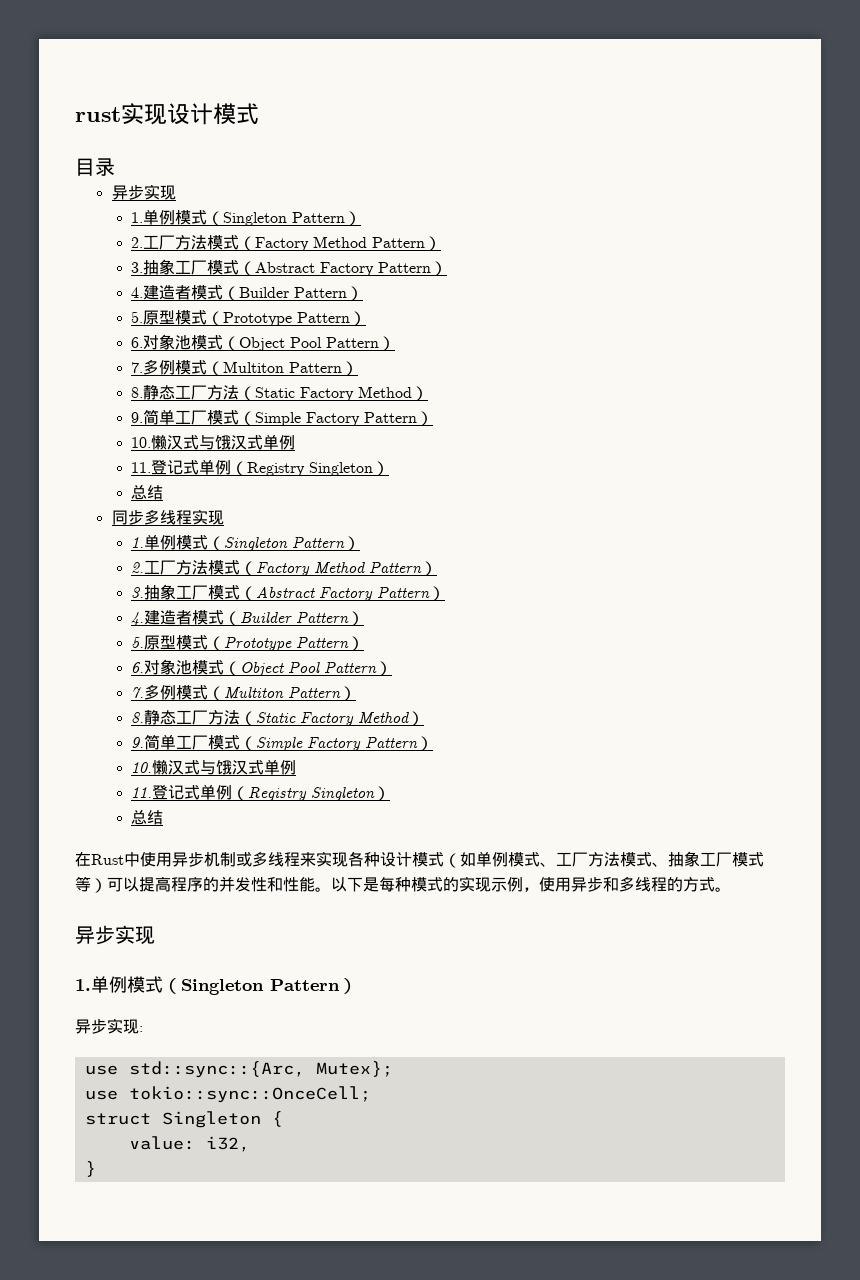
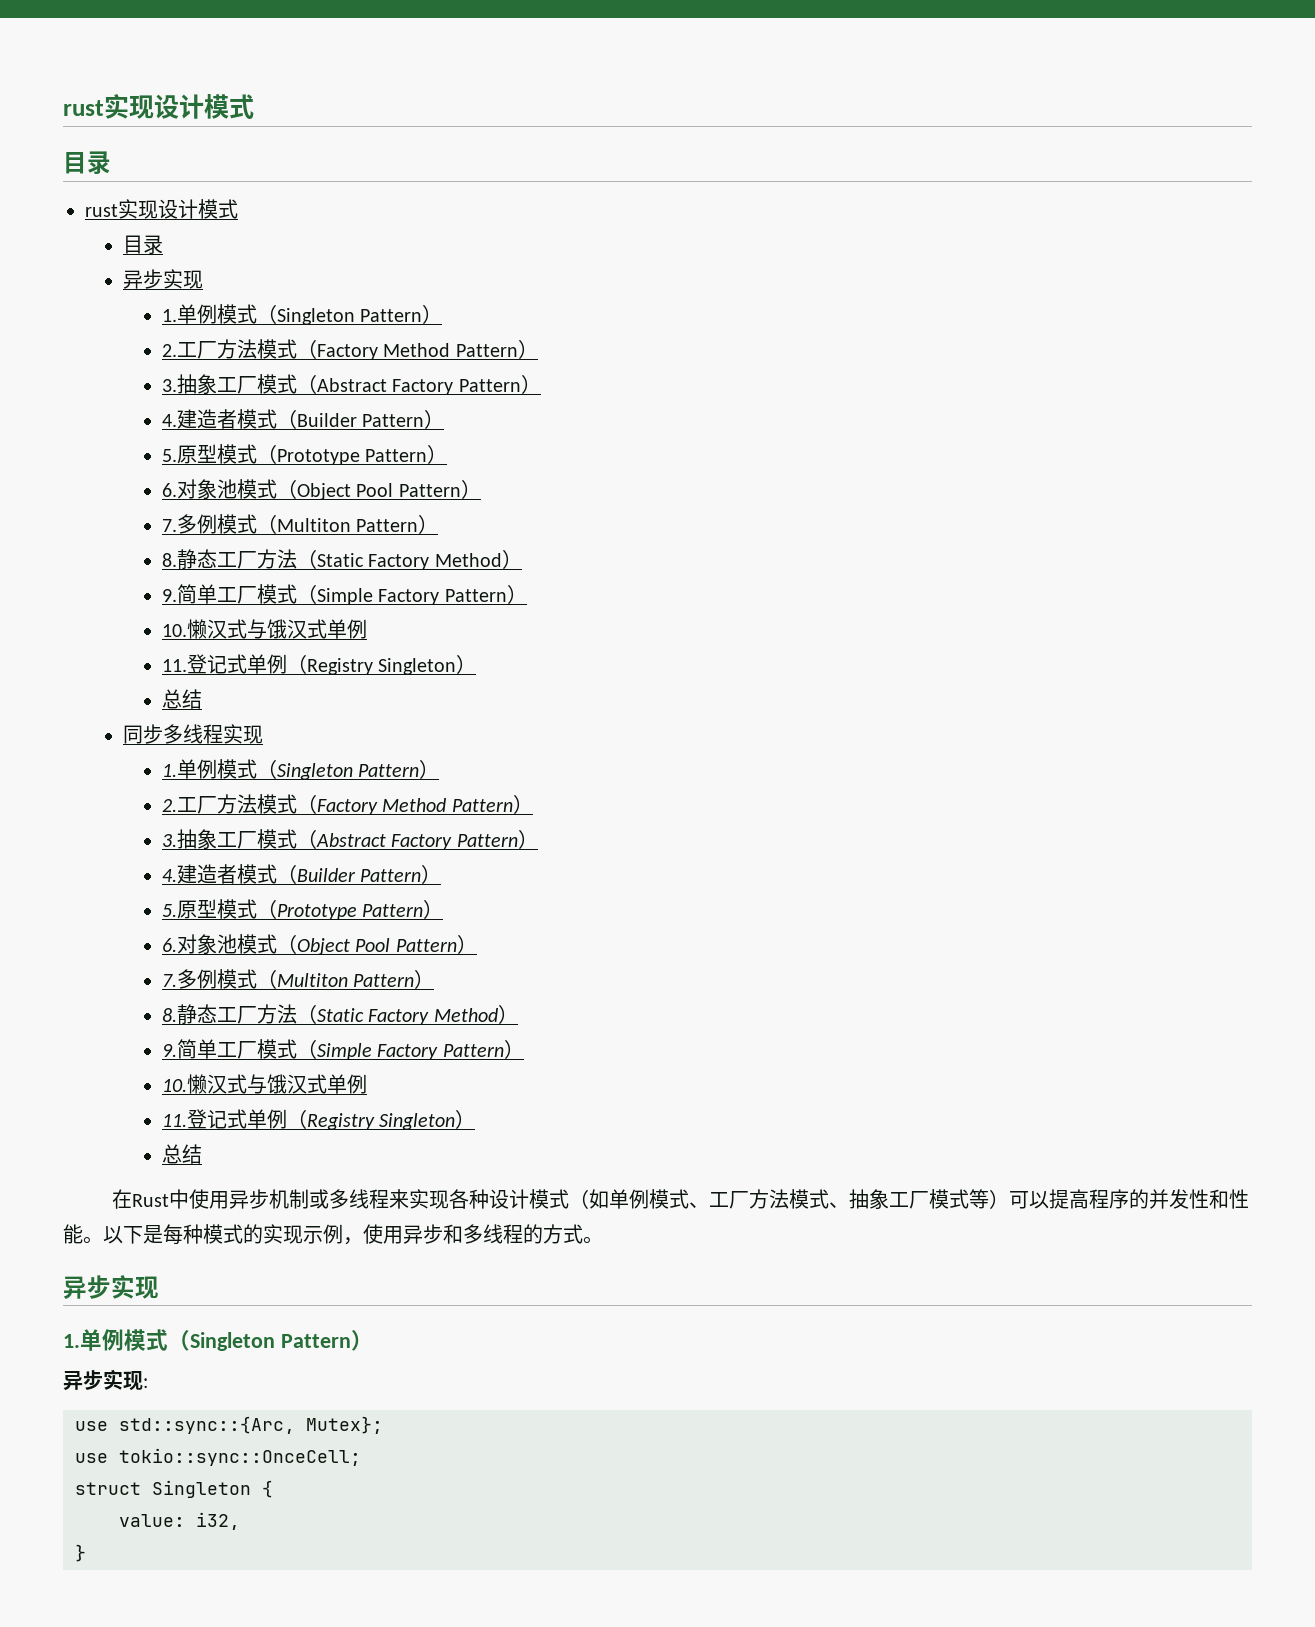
[75,103,259,125] [75,158,115,176] rust实现设计模式 // 目录 -> [63,94,254,119] [63,151,111,175] [85,199,238,219] [123,235,164,254] rust实现设计模式 // 目录 // rust实现设计模式 // 目录

